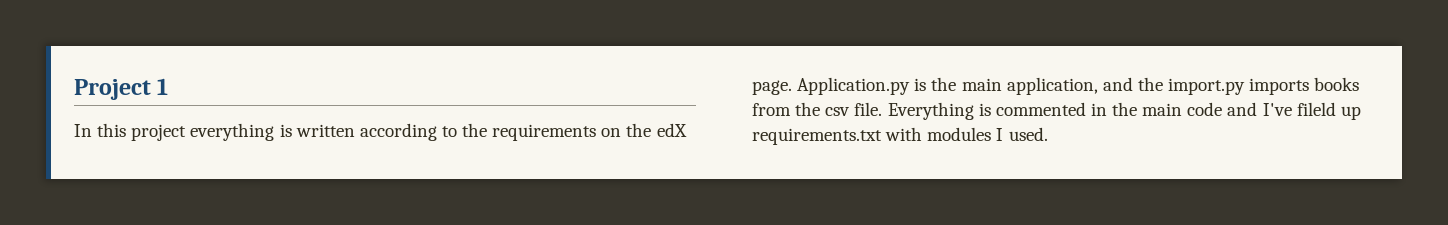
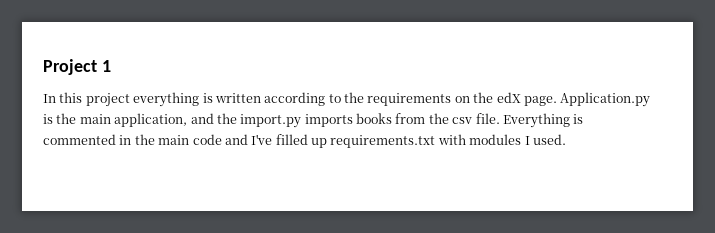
[1296,102,1336,116] fileld -> [275,134,308,145] filled

